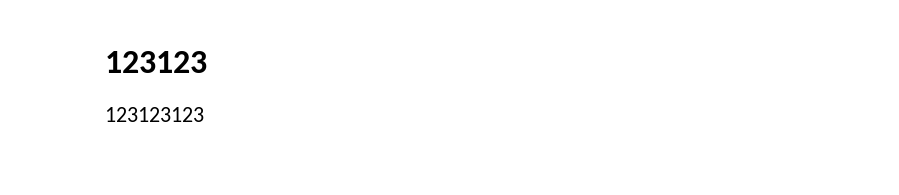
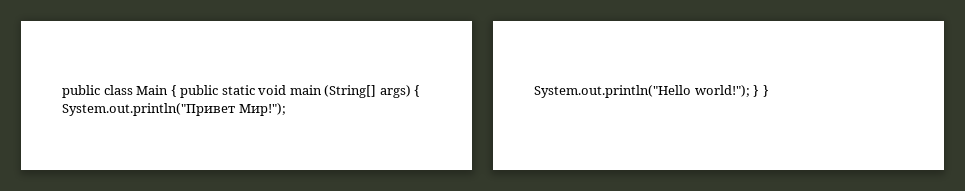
[105,51,207,73] [105,107,204,122] 123123 // 123123123 -> [62,85,421,98] [62,103,286,116] [534,85,769,98] public class Main { public static void main (String[] args) { System.out.println("Привет Мир!"); System.out.println("Hello world!"); } }

